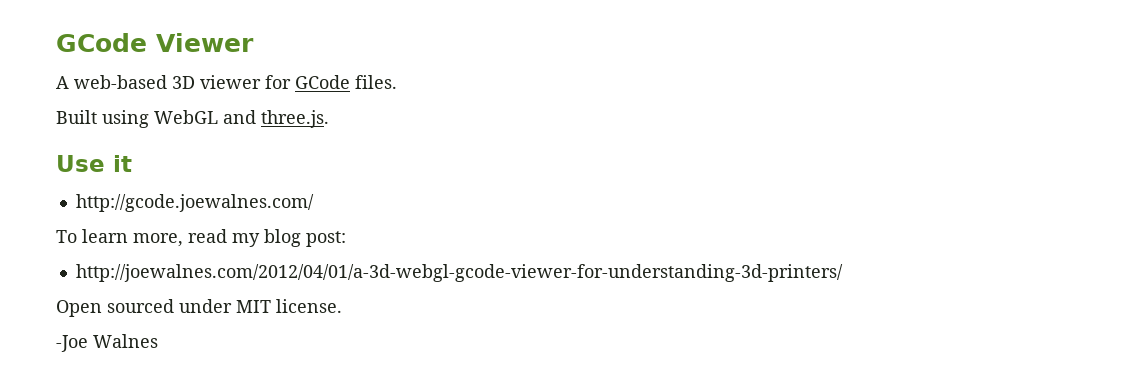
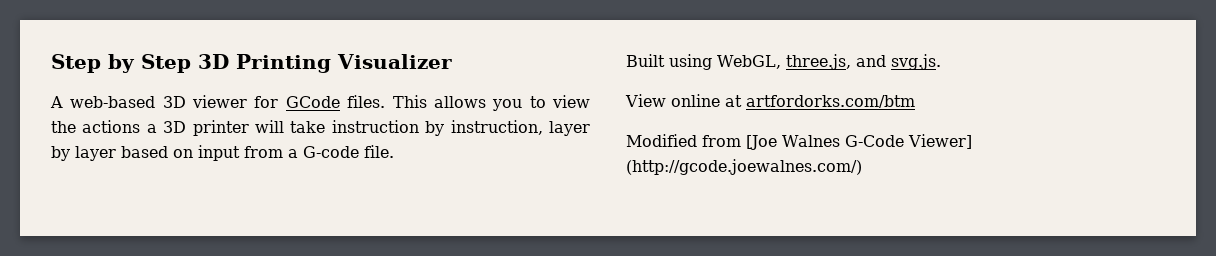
[56,33,254,52] GCode Viewer -> [51,54,452,73] Step by Step 3D Printing Visualizer
[56,110,329,128] [56,155,132,172] [75,194,314,212] [56,229,346,247] [75,264,843,282] [56,299,342,317] [56,334,158,352] // Built using WebGL and three.js. // Use it // http://gcode.joewalnes.com/ // To learn more, read my blog post: // http://joewalnes.com/2012/04/01/a-3d-webgl-gcode-viewer-for-understanding-3d-printers/ // Open sourced under MIT license. // -Joe Walnes -> [392,95,591,111] [51,120,590,136] [51,145,394,161] [626,54,941,70] [625,94,915,108] [626,134,972,150] [626,159,862,175] This allows you to view the actions a 3D printer will take instruction by instruction, layer by layer based on input from a G-code file. // Built using WebGL, three.js, and svg.js. // View online at artfordorks.com/btm // Modified from [Joe Walnes G-Code Viewer] (http://gcode.joewalnes.com/)

